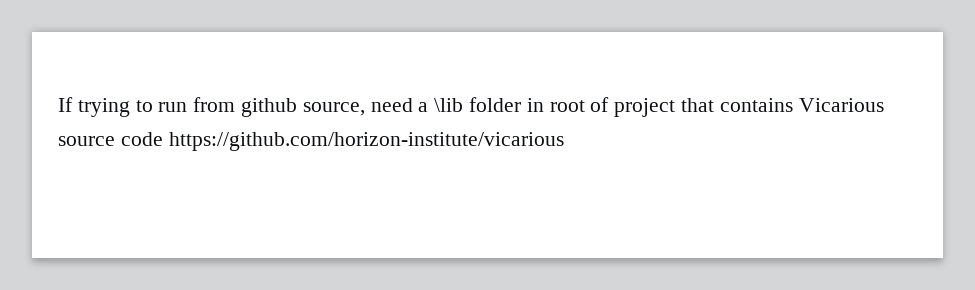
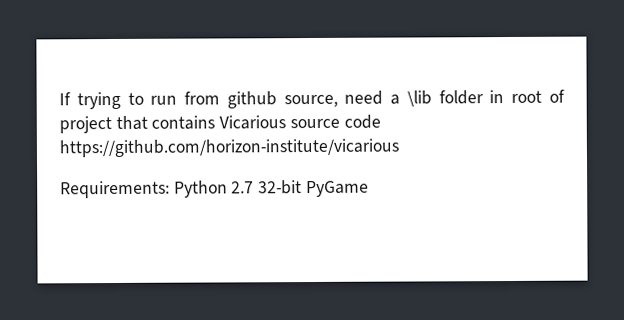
(564, 141) none -> [60,180,369,199] // Requirements: Python 2.7 32-bit PyGame

